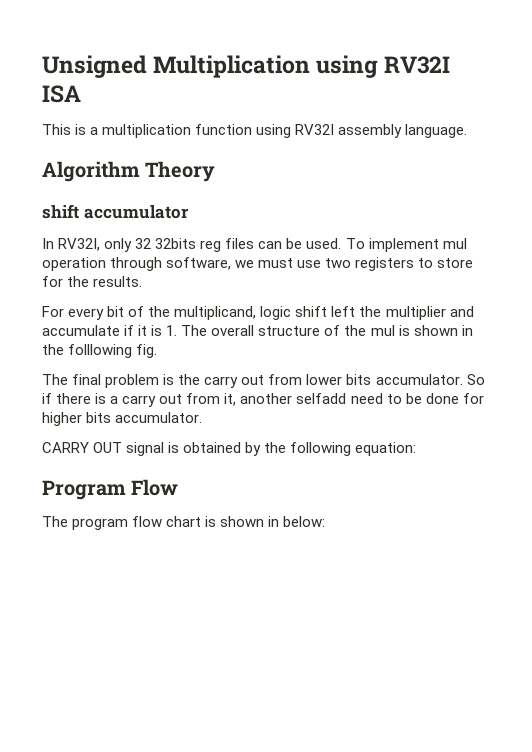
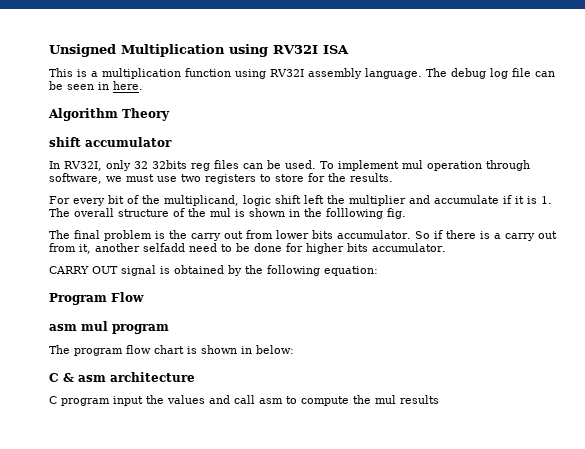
(468, 131) none -> [426,68,555,79] [49,81,143,90] The debug log file can be seen in here.
(179, 487) none -> [49,321,169,334] // asm mul program
(326, 521) none -> [49,372,195,382] [49,395,439,406] // C & asm architecture // C program input the values and call asm to compute the mul results

